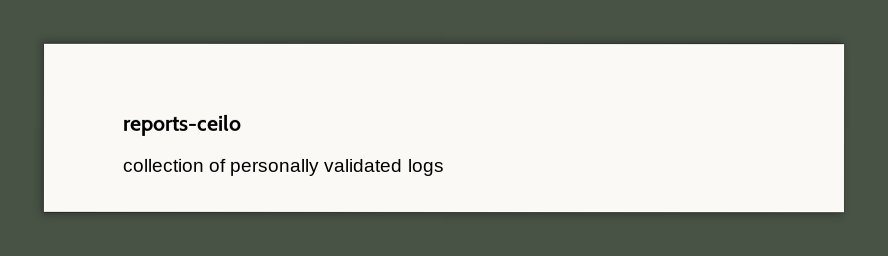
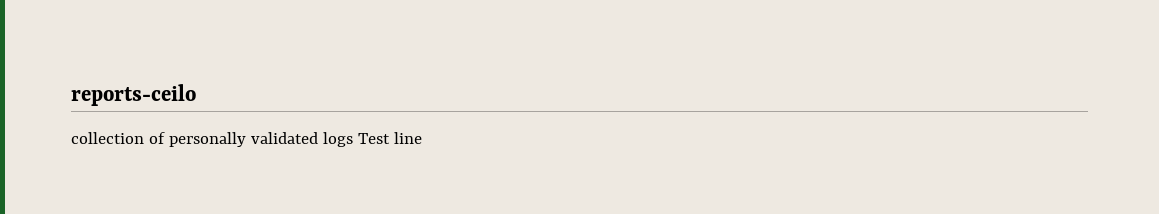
(444, 167) none -> [357,132,422,144] Test line

